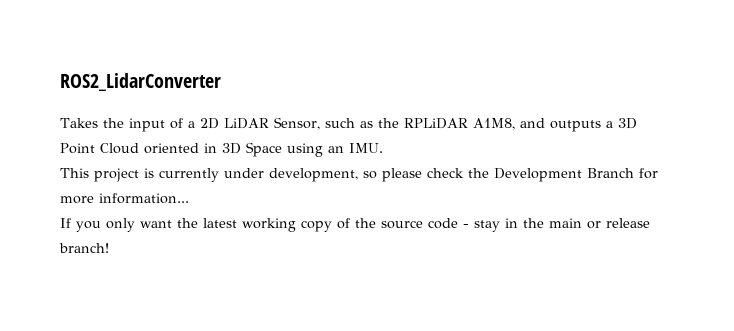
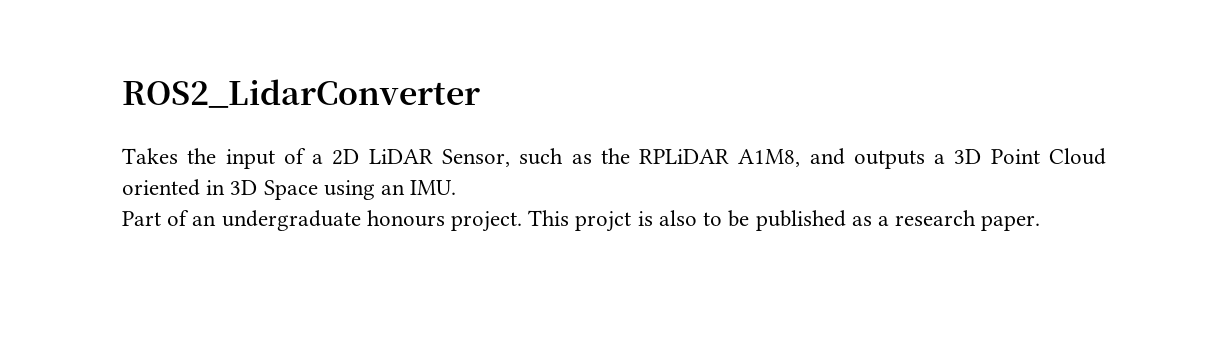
[60,168,658,182] [60,193,189,204] [60,218,650,232] [59,243,109,253] This project is currently under development, so please check the Development Branch for more information... // If you only want the latest working copy of the source code - stay in the main or release branch! -> [122,210,1041,232] Part of an undergraduate honours project. This projct is also to be published as a research paper.

